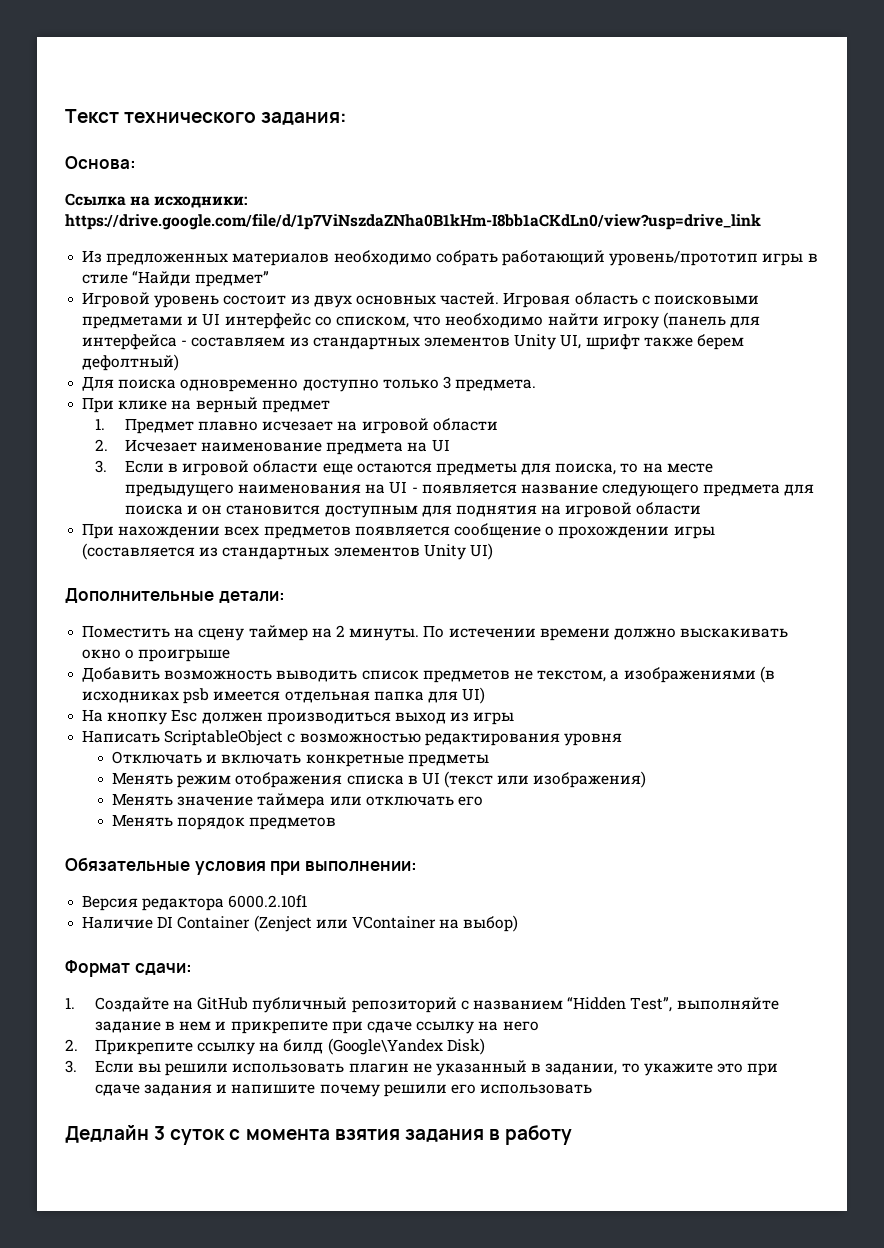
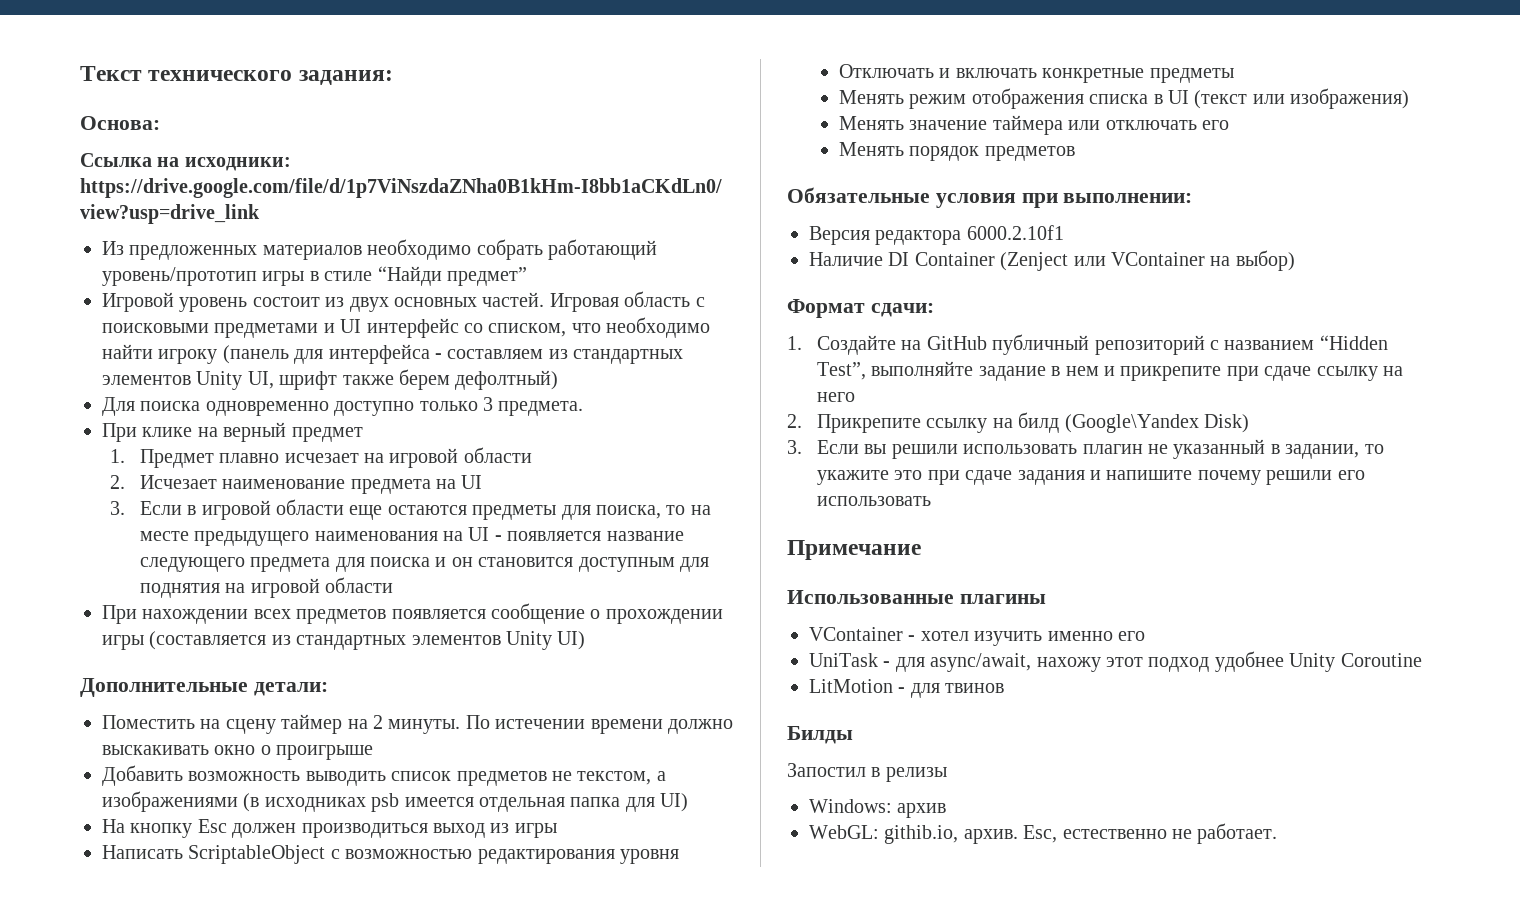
[65,1125,573,1145] Дедлайн 3 суток с момента взятия задания в работу -> [787,540,921,560] [787,590,1046,604] [809,627,1145,646] [809,651,1422,672] [809,679,1005,698] [787,726,853,744] [787,763,947,782] [809,799,947,818] [809,823,1278,844] Примечание // Использованные плагины // VContainer - хотел изучить именно его // UniTask - для async/await, нахожу этот подход удобнее Unity Coroutine // LitMotion - для твинов // Билды // Запостил в релизы // Windows: архив // WebGL: githib.io, архив. Esc, естественно не работает.

